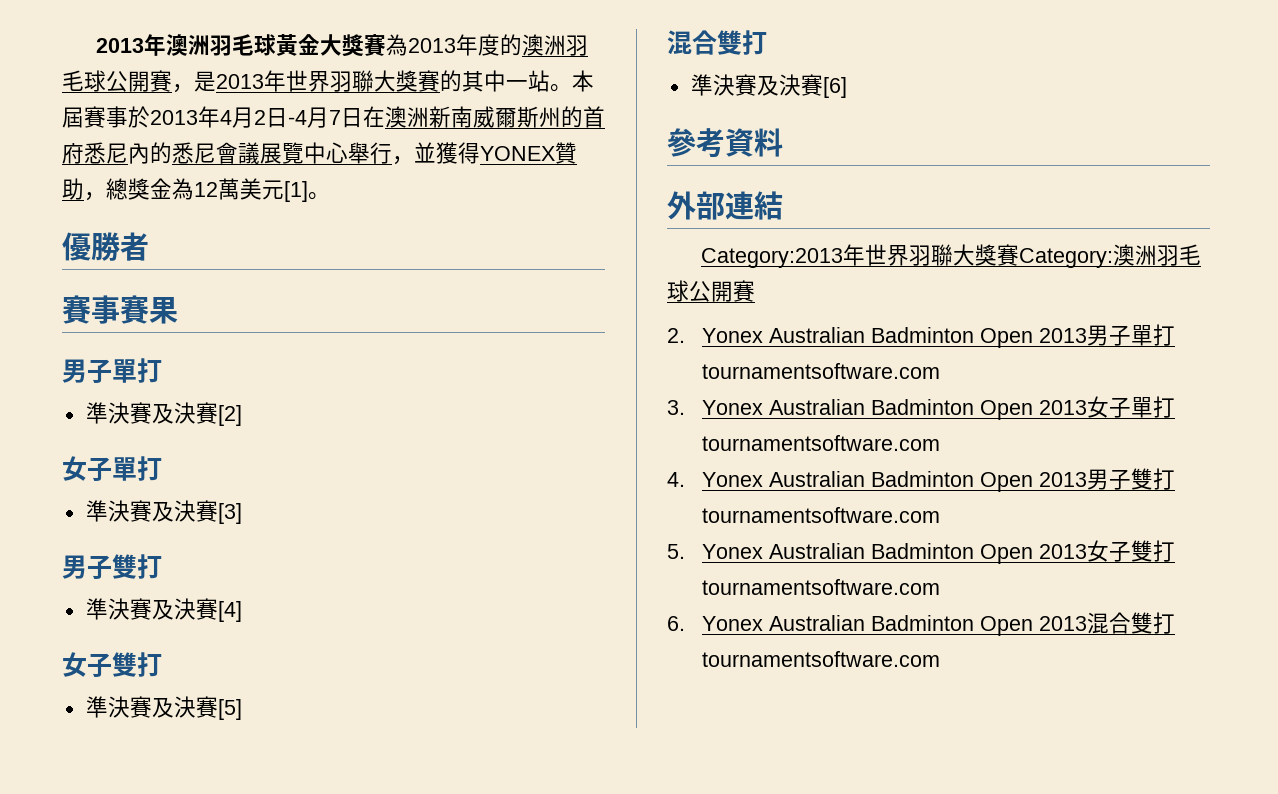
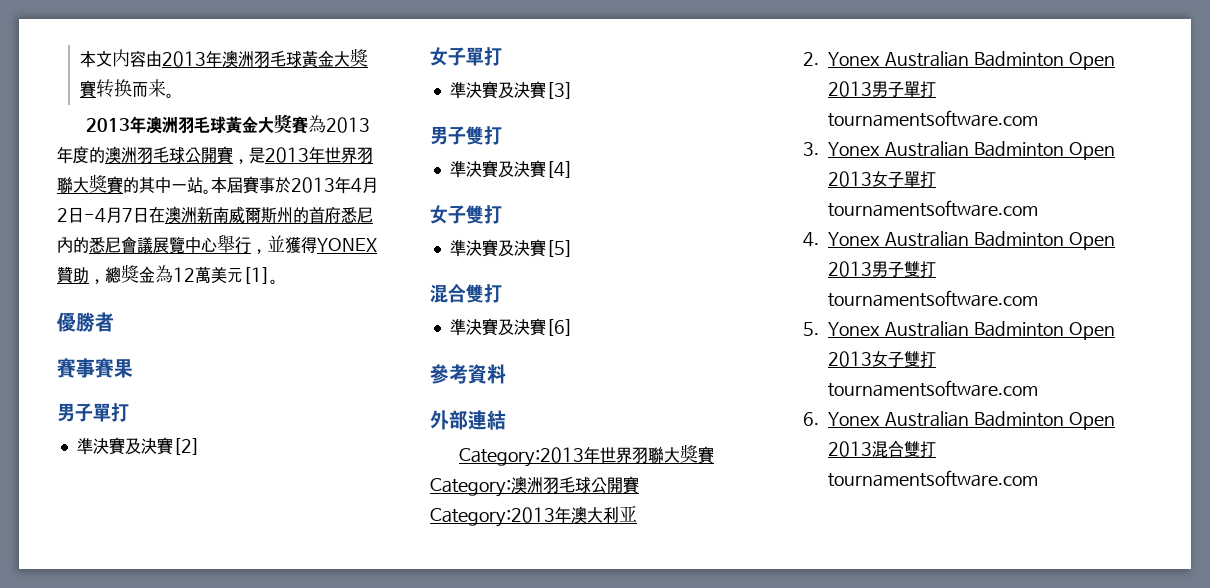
(95, 45) none -> [80,48,369,68] [80,79,175,98] 本文内容由2013年澳洲羽毛球黃金大獎賽转换而来。 //
(755, 291) none -> [430,505,637,527] Category:2013年澳大利亚

